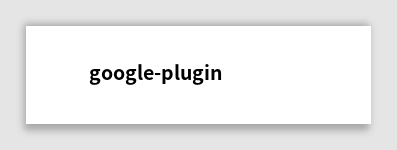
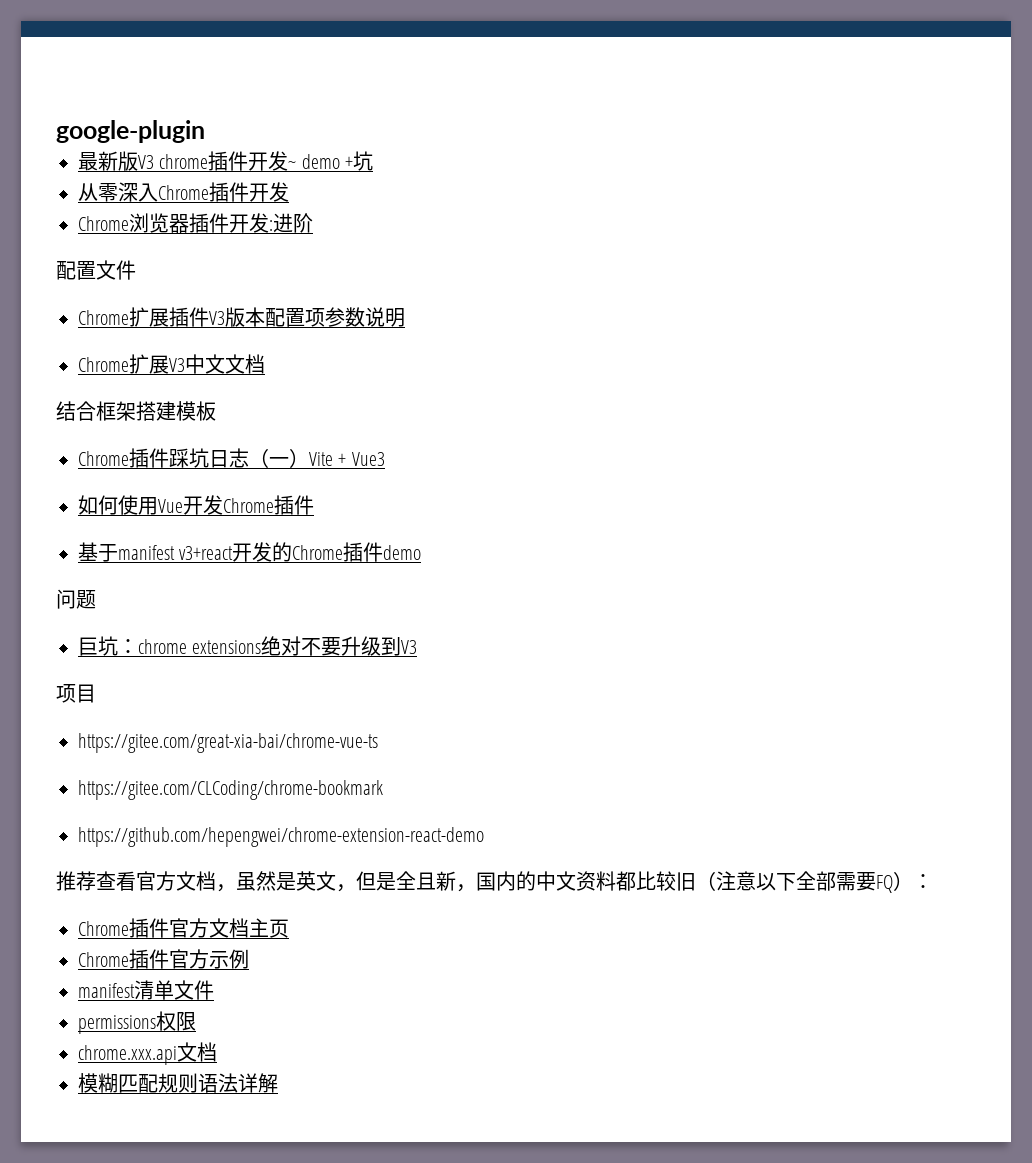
(223, 74) none -> [78,151,374,171] [78,182,289,202] [78,213,313,233] [56,260,136,280] [78,307,405,327] [78,354,265,374] [56,401,216,421] [78,448,385,468] [78,495,314,515] [78,542,422,562] [56,589,96,609] [78,636,418,656] [56,684,96,703] [78,733,378,753] [78,780,383,800] [78,827,484,847] [56,871,933,893] [78,918,289,938] [78,949,249,969] [78,980,214,1000] [78,1011,196,1034] [78,1042,217,1065] [78,1073,278,1093] // 最新版V3 chrome插件开发~ demo +坑 // 从零深入Chrome插件开发 // Chrome浏览器插件开发:进阶 // 配置文件 // Chrome扩展插件V3版本配置项参数说明 // Chrome扩展V3中文文档 // 结合框架搭建模板 // Chrome插件踩坑日志（一）Vite + Vue3 // 如何使用Vue开发Chrome插件 // 基于manifest v3+react开发的Chrome插件demo // 问题 // 巨坑：chrome extensions绝对不要升级到V3 // 项目 // https://gitee.com/great-xia-bai/chrome-vue-ts // https://gitee.com/CLCoding/chrome-bookmark // https://github.com/hepengwei/chrome-extension-react-demo // 推荐查看官方文档，虽然是英文，但是全且新，国内的中文资料都比较旧（注意以下全部需要FQ）： // Chrome插件官方文档主页 // Chrome插件官方示例 // manifest清单文件 // permissions权限 // chrome.xxx.api文档 // 模糊匹配规则语法详解

